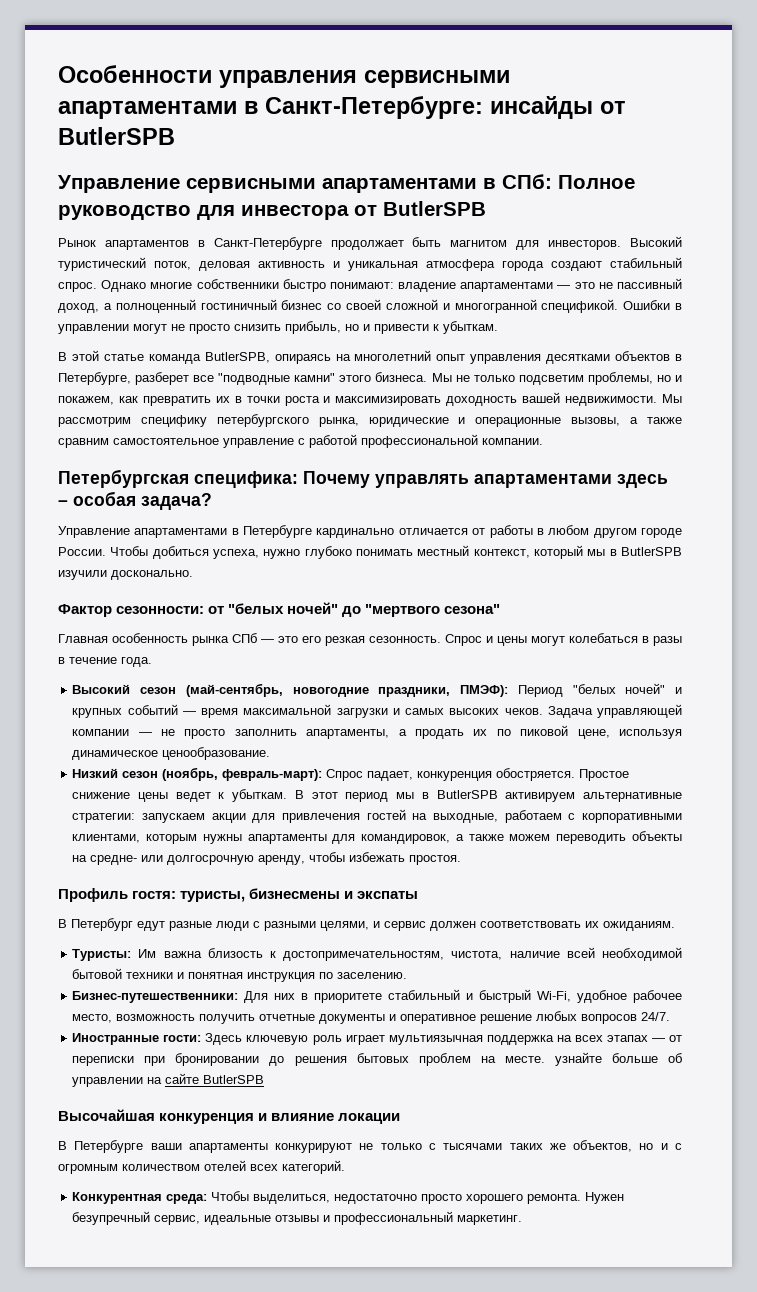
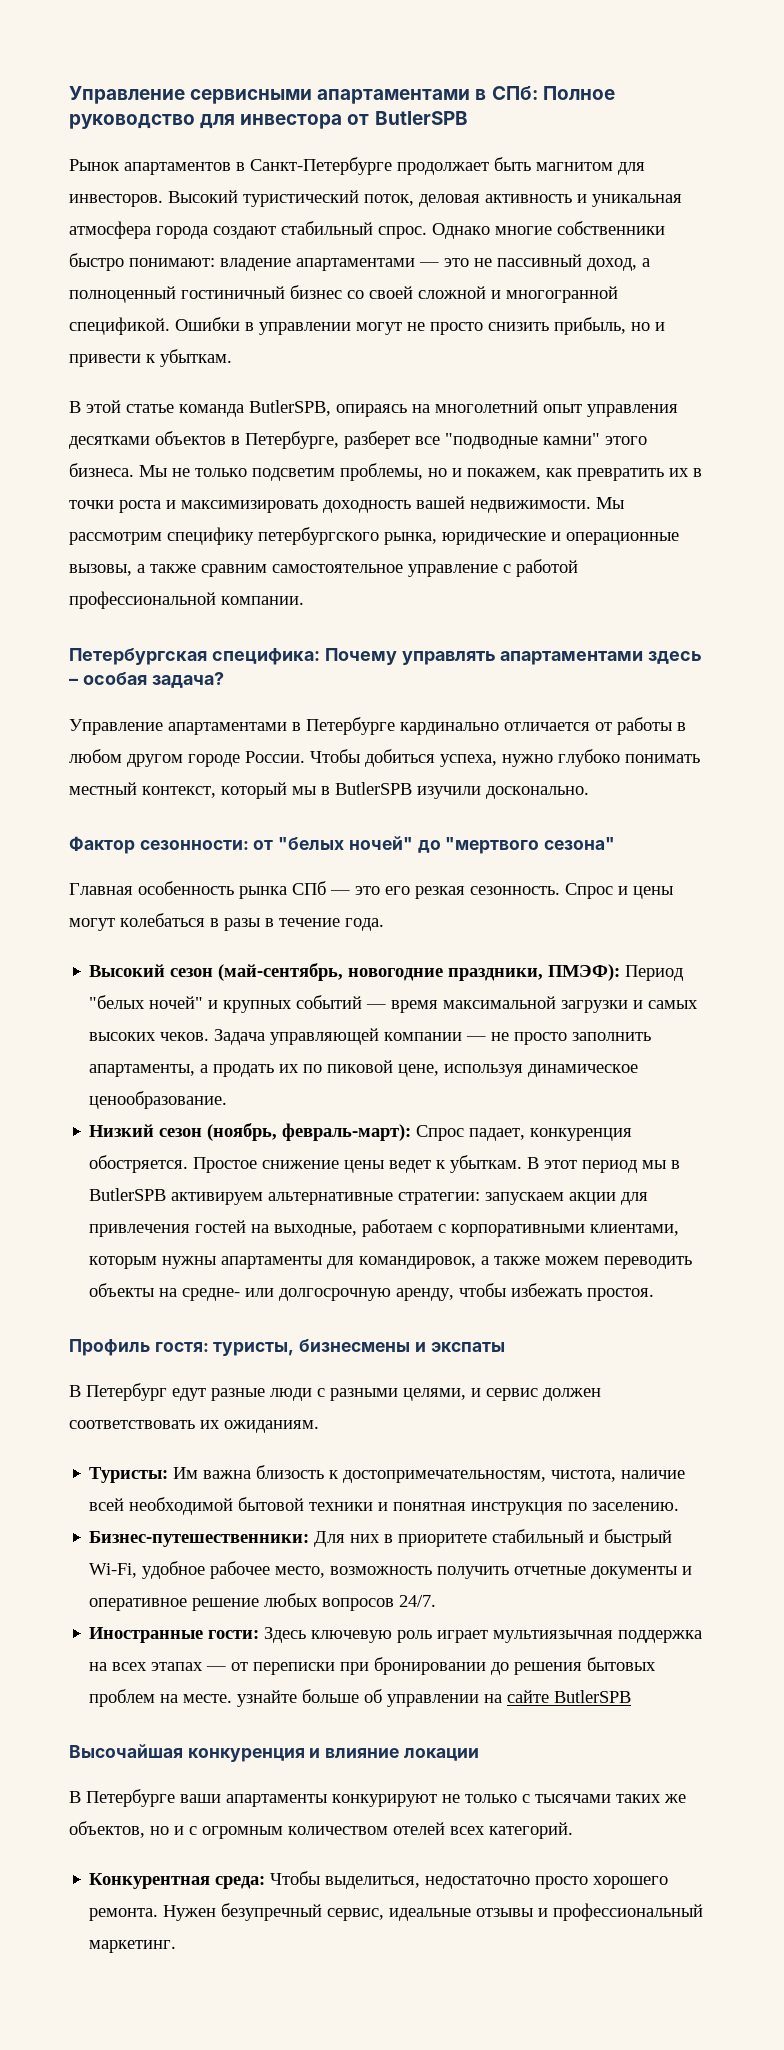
[58,65,510,88] [58,96,626,119] [58,127,175,145] Особенности управления сервисными апартаментами в Санкт-Петербурге: инсайды от ButlerSPB // -> (69, 95) none

